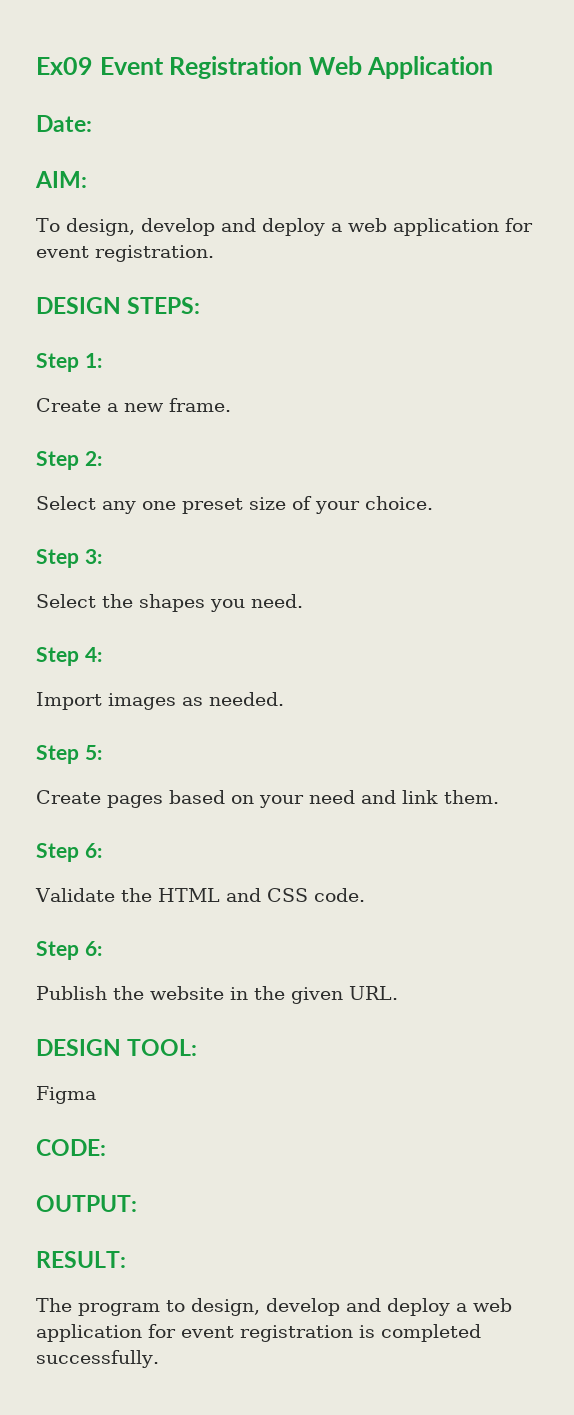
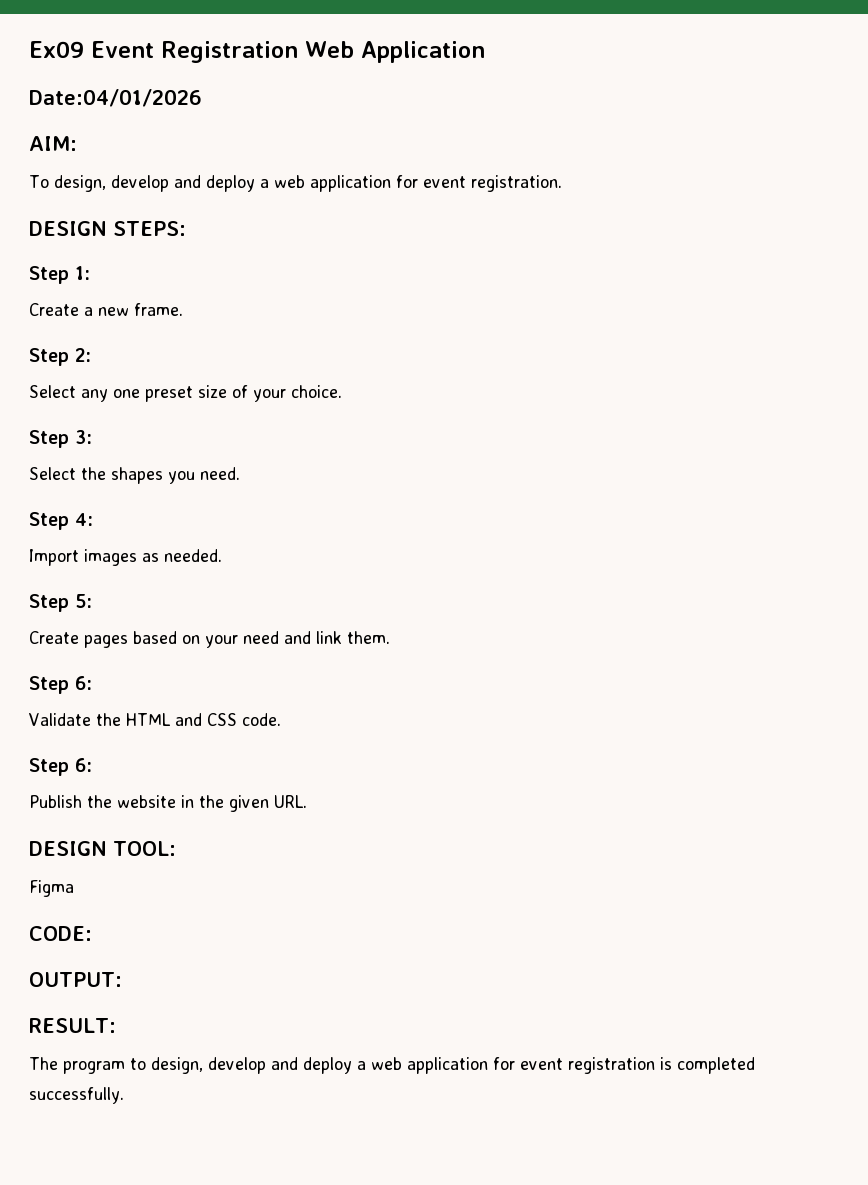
[36,115,92,132] Date: -> [29,89,202,107] Date:04/01/2026

